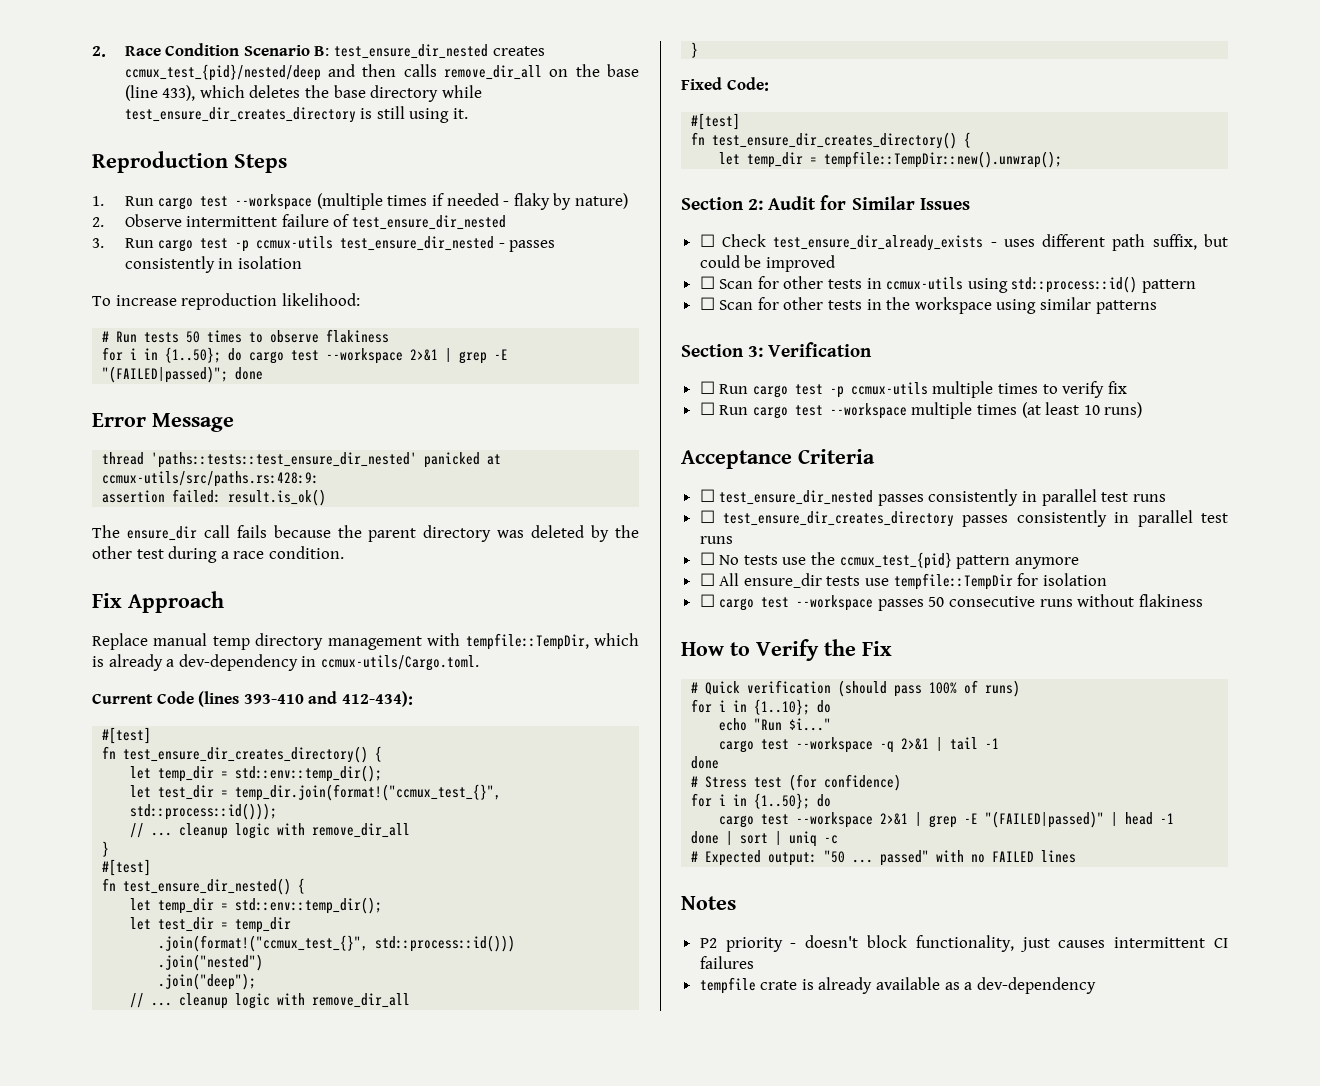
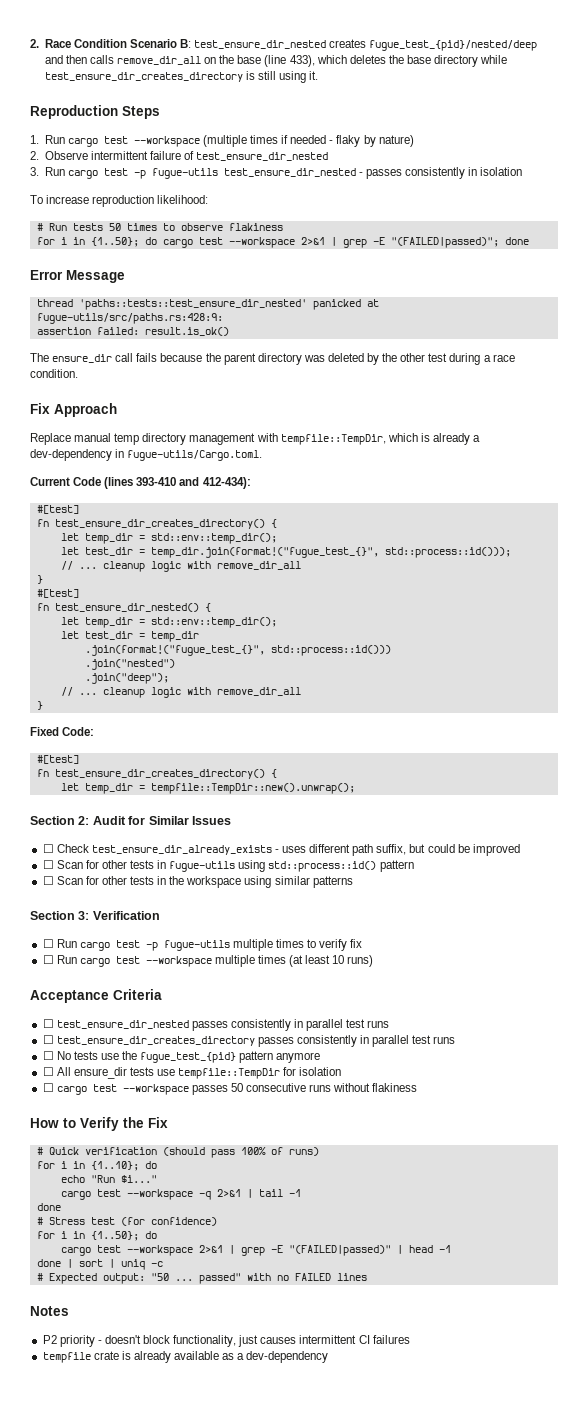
[124,64,321,81] ccmux_test_{pid}/nested/deep -> [369,40,538,51] fugue_test_{pid}/nested/deep
[256,236,334,249] ccmux-utils -> [151,168,218,179] fugue-utils
[102,471,320,487] ccmux-utils/src/paths.rs:428:9: -> [36,313,223,324] fugue-utils/src/paths.rs:428:9:
[320,655,479,671] ccmux-utils/Cargo.toml. -> [127,450,263,461] fugue-utils/Cargo.toml.
[235,784,502,801] temp_dir.join(format!("ccmux_test_{}", -> [150,547,379,558] temp_dir.join(format!("fugue_test_{}",
[158,935,369,952] .join(format!("ccmux_test_{}", -> [84,645,265,656] .join(format!("fugue_test_{}",
[886,277,964,290] ccmux-utils -> [169,861,236,872] fugue-utils
[850,382,928,395] ccmux-utils -> [163,940,230,951] fugue-utils
[839,552,952,569] ccmux_test_{pid} -> [140,1052,237,1063] fugue_test_{pid}

